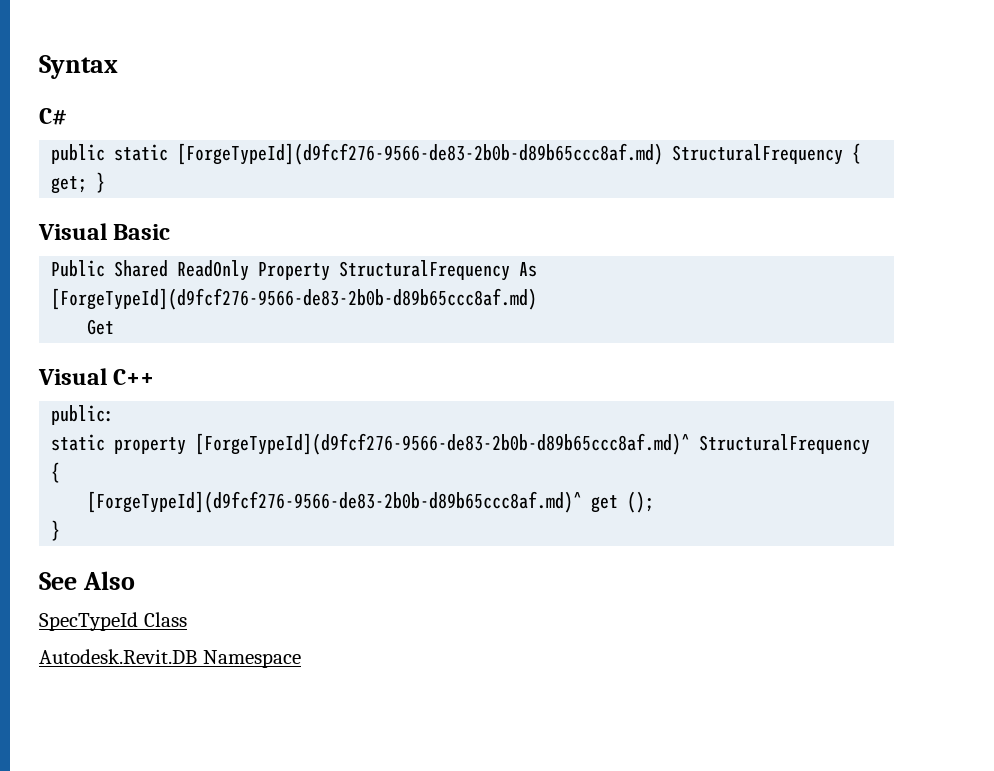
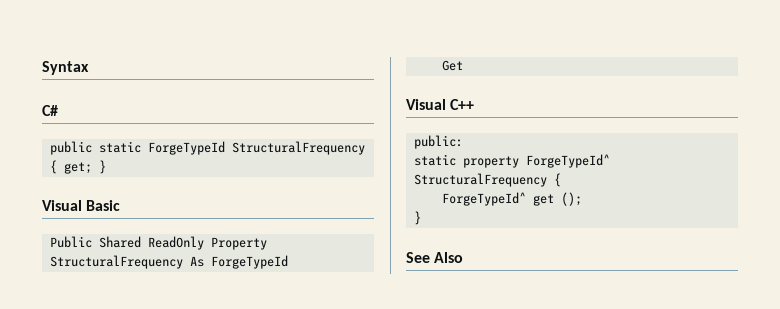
[177,143,664,165] [ForgeTypeId](d9fcf276-9566-de83-2b0b-d89b65ccc8af.md) -> [147,141,225,155] ForgeTypeId
[51,288,538,310] [ForgeTypeId](d9fcf276-9566-de83-2b0b-d89b65ccc8af.md) -> [210,255,288,269] ForgeTypeId
[195,433,691,455] [ForgeTypeId](d9fcf276-9566-de83-2b0b-d89b65ccc8af.md)^ -> [525,154,610,168] ForgeTypeId^
[87,491,583,513] [ForgeTypeId](d9fcf276-9566-de83-2b0b-d89b65ccc8af.md)^ -> [441,192,526,206] ForgeTypeId^
[39,612,187,631] [39,649,301,668] // SpecTypeId Class // Autodesk.Revit.DB Namespace -> (464, 257) none

